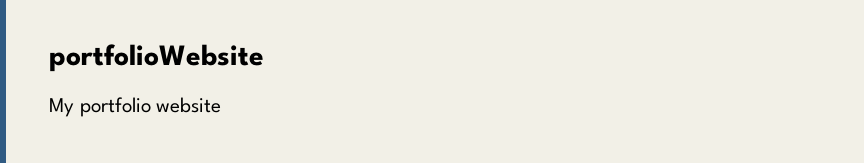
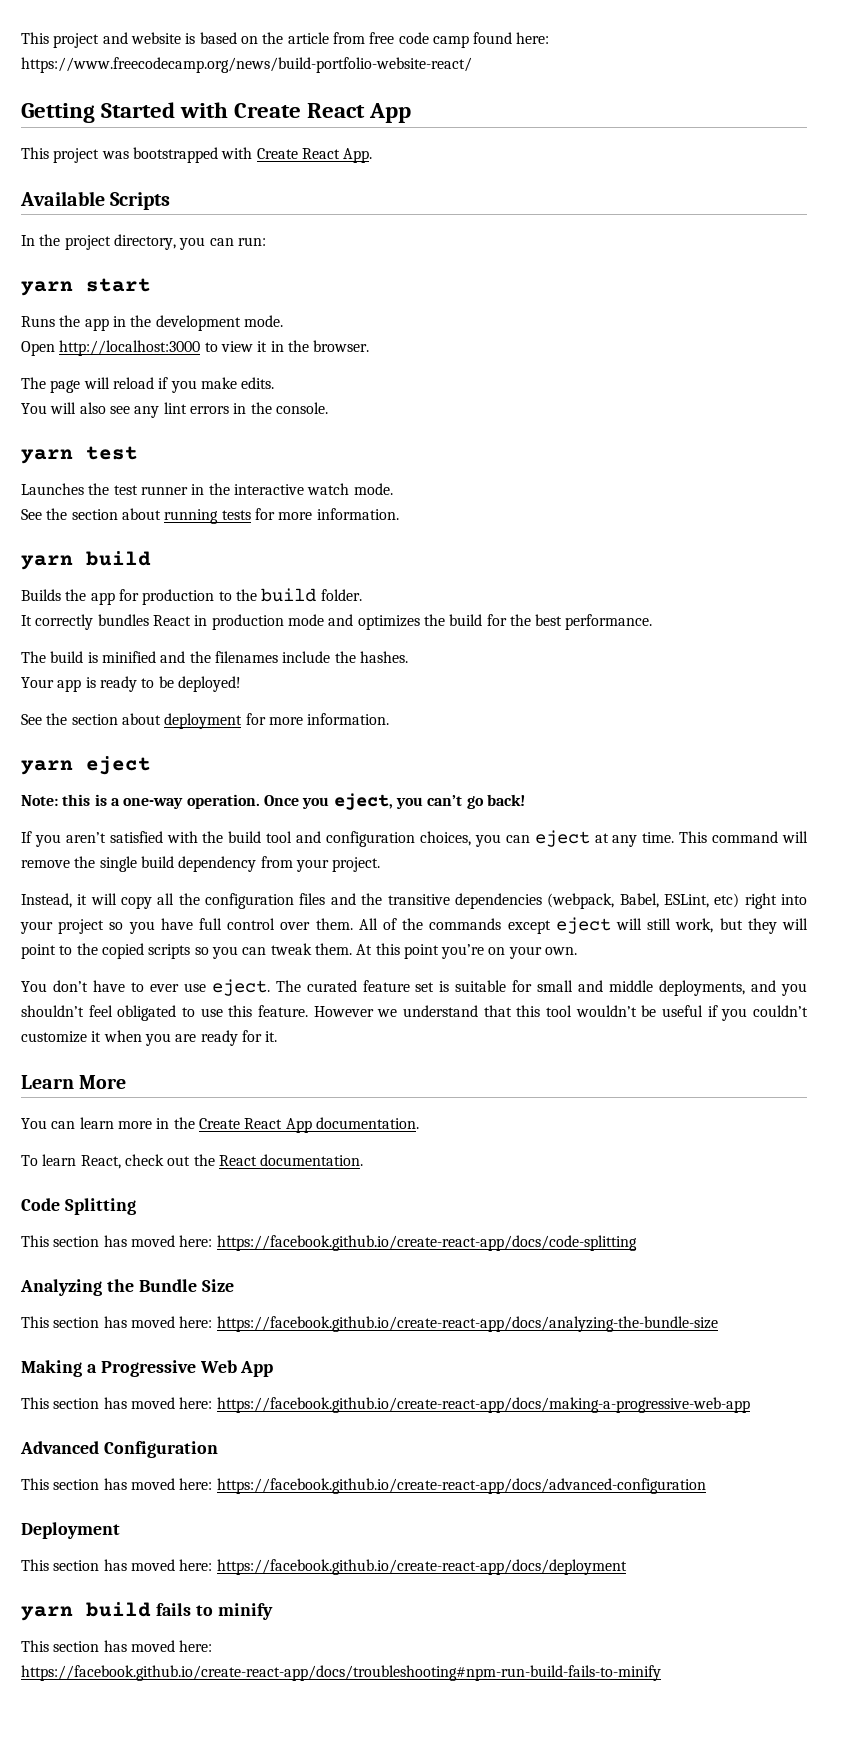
[49,44,264,72] [49,97,222,117] portfolioWebsite // My portfolio website -> [21,32,550,48] [21,57,472,73] [21,102,412,123] [21,147,373,163] [20,191,171,210] [21,234,266,250] [21,278,151,296] [21,315,283,331] [21,340,370,356] [21,377,275,393] [21,402,328,418] [21,446,138,464] [21,483,393,495] [21,508,399,524] [21,551,151,570] [21,588,362,605] [21,614,653,630] [21,651,408,663] [21,676,241,692] [21,713,390,729] [21,756,151,775] [21,793,525,810] [21,830,809,847] [21,856,381,872] [21,893,808,909] [20,917,809,934] [21,943,578,959] [21,979,807,996] [21,1005,808,1021] [21,1030,278,1046] [21,1075,127,1089] [21,1117,419,1133] [21,1154,364,1169] [21,1198,136,1215] [21,1235,637,1251] [20,1279,234,1296] [21,1316,718,1332] [21,1360,274,1377] [21,1397,750,1413] [20,1441,218,1458] [21,1478,706,1494] [21,1522,120,1539] [21,1559,627,1575] [21,1602,273,1621] [21,1640,213,1652] [21,1665,661,1681] This project and website is based on the article from free code camp found here: https://www.freecodecamp.org/news/build-portfolio-website-react/ // Getting Started with Create React App // This project was bootstrapped with Create React App. // Available Scripts // In the project directory, you can run: // yarn start // Runs the app in the development mode. // Open http://localhost:3000 to view it in the browser. // The page will reload if you make edits. // You will also see any lint errors in the console. // yarn test // Launches the test runner in the interactive watch mode. // See the section about running tests for more information. // yarn build // Builds the app for production to the build folder. // It correctly bundles React in production mode and optimizes the build for the best performance. // The build is minified and the filenames include the hashes. // Your app is ready to be deployed! // See the section about deployment for more information. // yarn eject // Note: this is a one-way operation. Once you eject, you can’t go back! // If you aren’t satisfied with the build tool and configuration choices, you can eject at any time. This command will remove the single build dependency from your project. // Instead, it will copy all the configuration files and the transitive dependencies (webpack, Babel, ESLint, etc) right into your project so you have full control over them. All of the commands except eject will still work, but they will point to the copied scripts so you can tweak them. At this point you’re on your own. // You don’t have to ever use eject. The curated feature set is suitable for small and middle deployments, and you shouldn’t feel obligated to use this feature. However we understand that this tool wouldn’t be useful if you couldn’t customize it when you are ready for it. // Learn More // You can learn more in the Create React App documentation. // To learn React, check out the React documentation. // Code Splitting // This section has moved here: https://facebook.github.io/create-react-app/docs/code-splitting // Analyzing the Bundle Size // This section has moved here: https://facebook.github.io/create-react-app/docs/analyzing-the-bundle-size // Making a Progressive Web App // This section has moved here: https://facebook.github.io/create-react-app/docs/making-a-progressive-web-app // Advanced Configuration // This section has moved here: https://facebook.github.io/create-react-app/docs/advanced-configuration // Deployment // This section has moved here: https://facebook.github.io/create-react-app/docs/deployment // yarn build fails to minify // This section has moved here: https://facebook.github.io/create-react-app/docs/troubleshooting#npm-run-build-fails-to-minify

